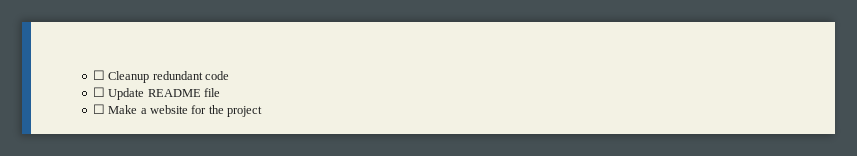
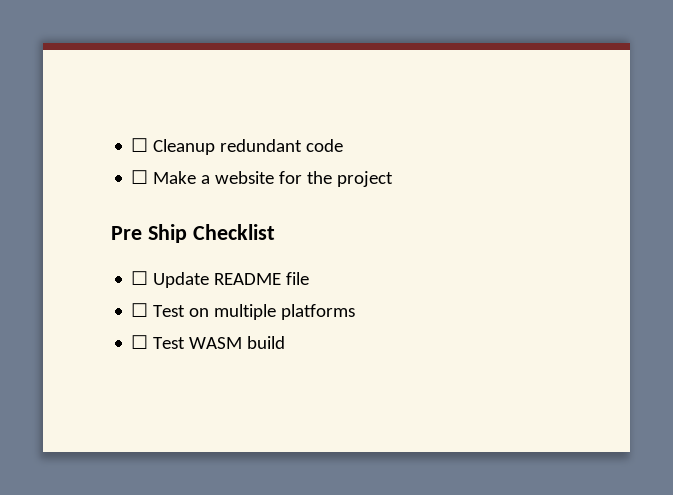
[92,87,220,100] // ☐ Update README file -> (344, 145) none
(262, 111) none -> [111,224,275,243] [131,271,310,288] [131,303,356,320] [131,335,286,349] // Pre Ship Checklist // ☐ Update README file // ☐ Test on multiple platforms // ☐ Test WASM build

